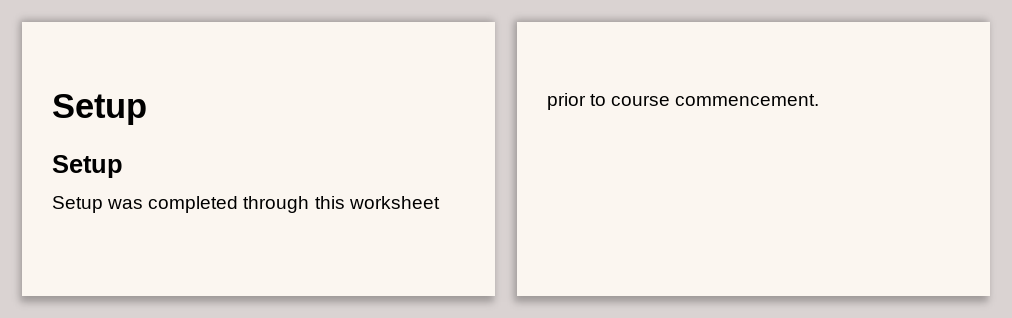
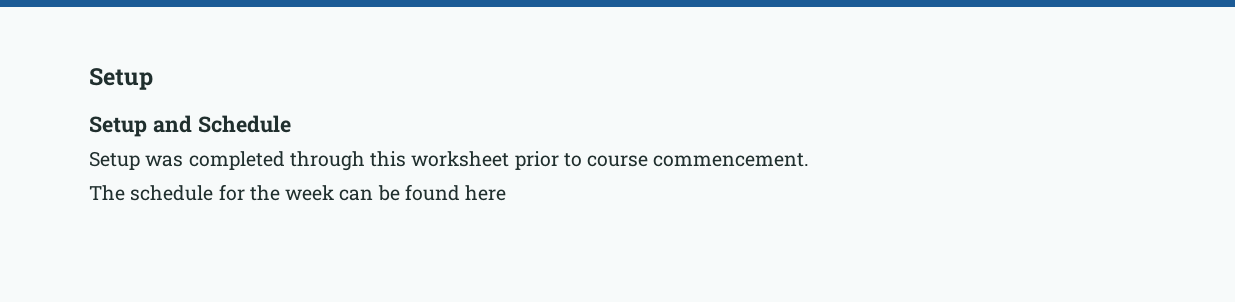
[52,94,147,125] [52,155,123,178] Setup // Setup -> [89,68,153,90] [89,115,291,137] Setup // Setup and Schedule
(820, 100) none -> [89,184,507,201] // The schedule for the week can be found here

